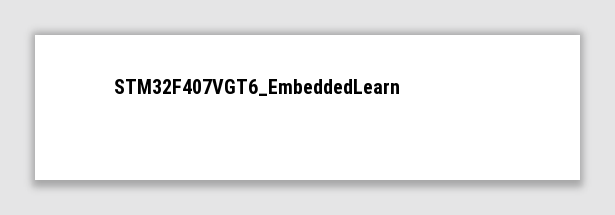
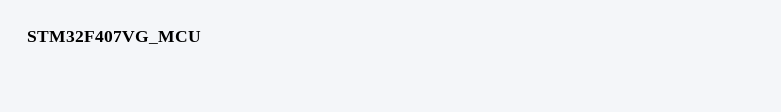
[114,79,400,96] STM32F407VGT6_EmbeddedLearn -> [27,31,201,44] STM32F407VG_MCU

